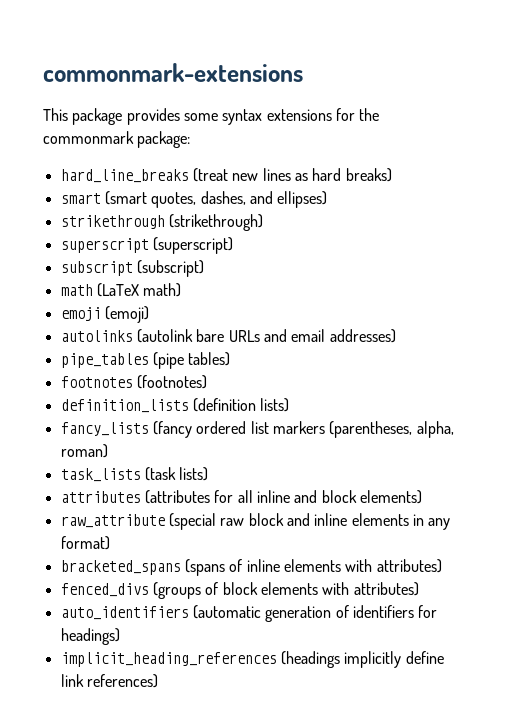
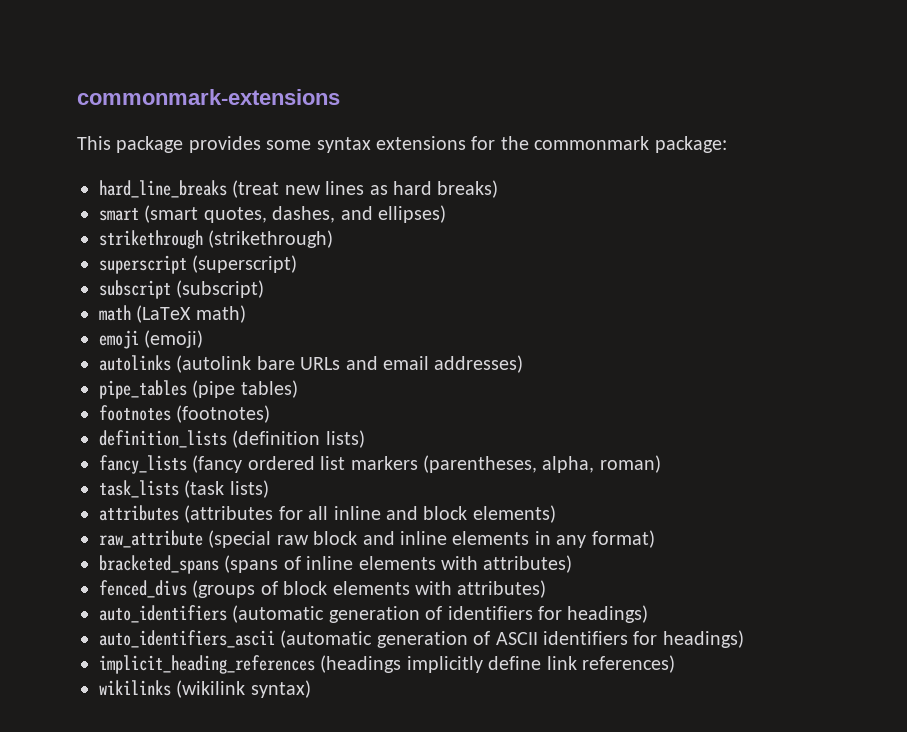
(120, 636) none -> [99,630,744,648] // auto_identifiers_ascii (automatic generation of ASCII identifiers for headings)
(158, 681) none -> [99,680,311,698] // wikilinks (wikilink syntax)

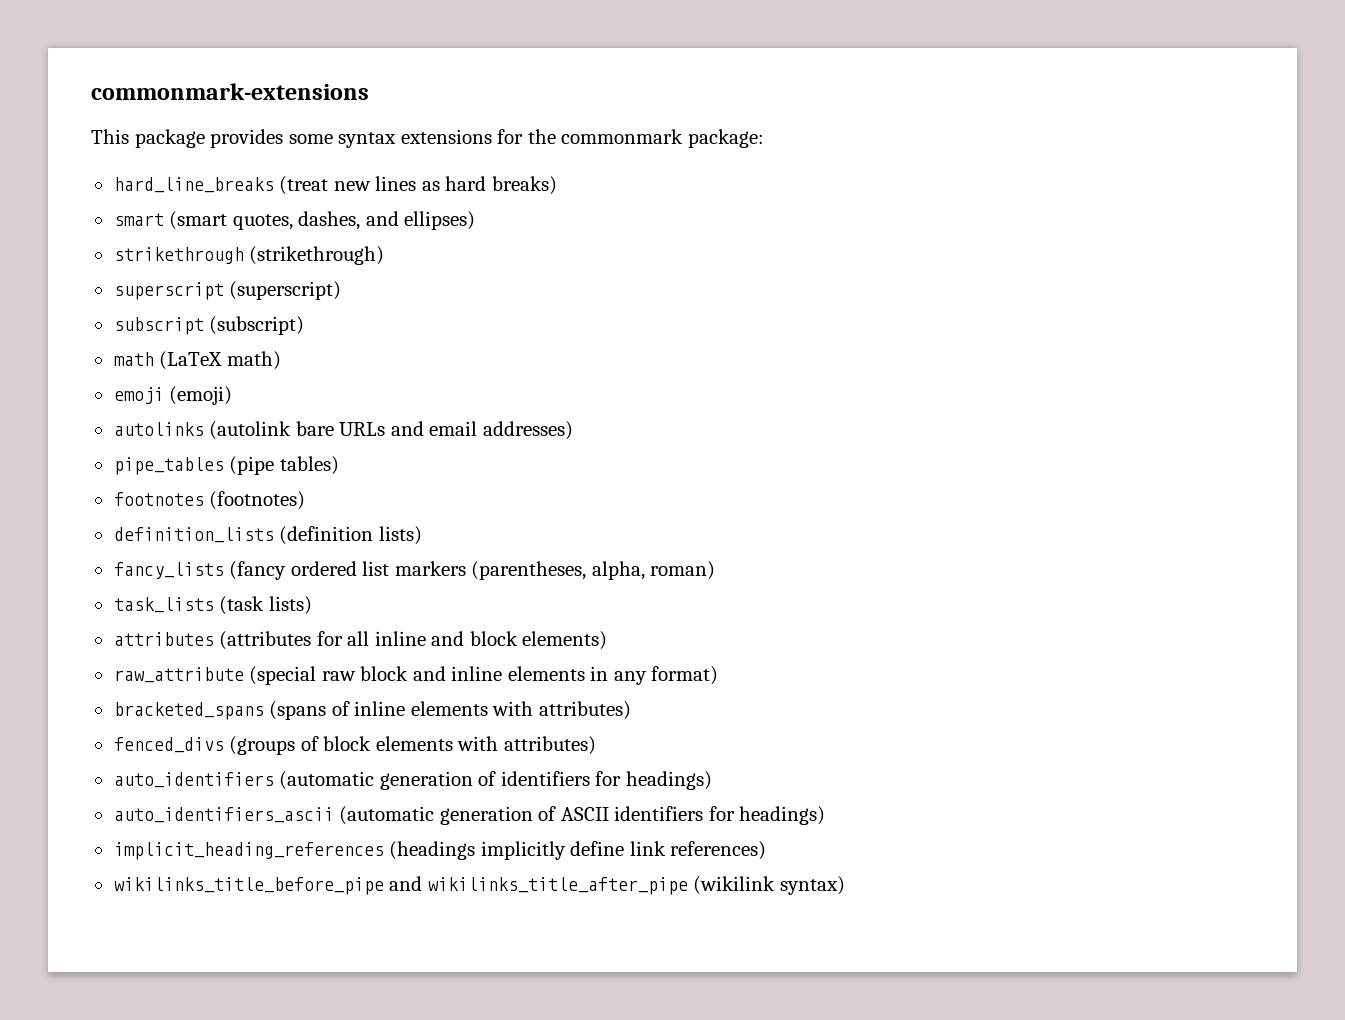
[99,680,171,696] wikilinks -> [113,876,688,895] wikilinks_title_before_pipe and wikilinks_title_after_pipe

